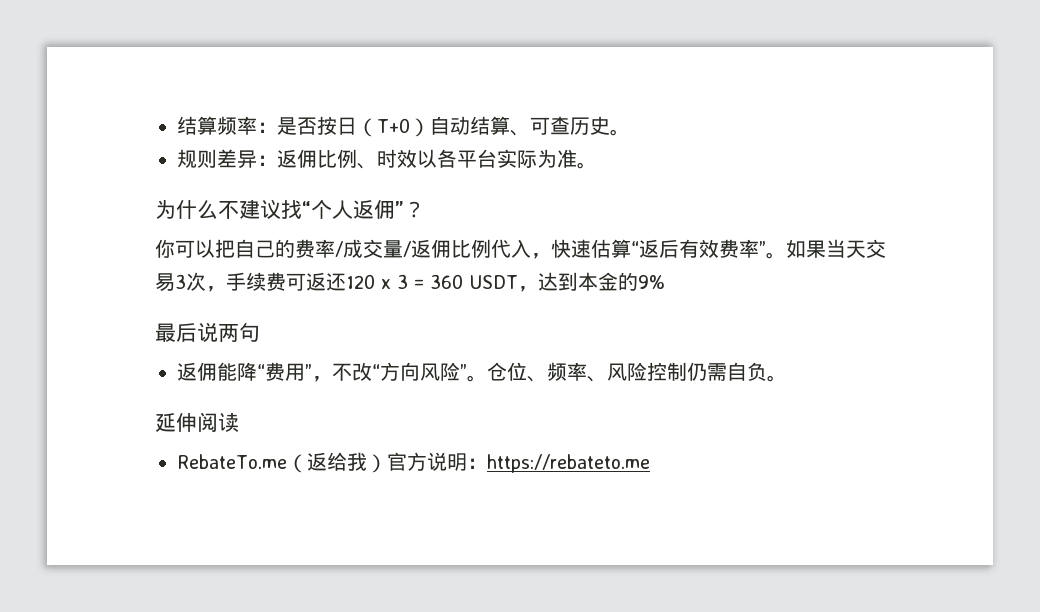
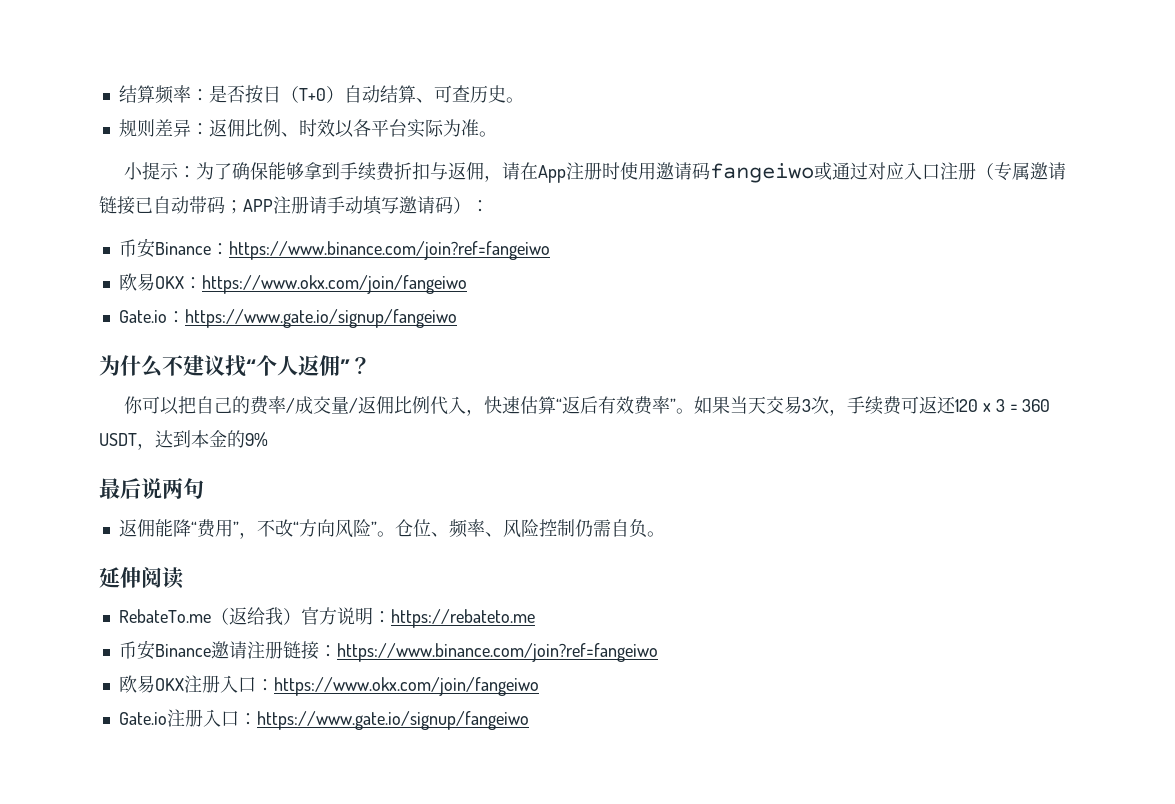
(597, 165) none -> [123,162,1066,183] [99,196,489,215] [118,238,550,260] [118,273,467,294] [118,309,457,328] // 小提示：为了确保能够拿到手续费折扣与返佣，请在App注册时使用邀请码fangeiwo或通过对应入口注册（专属邀请链接已自动带码；APP注册请手动填写邀请码）： // 币安Binance：https://www.binance.com/join?ref=fangeiwo // 欧易OKX：https://www.okx.com/join/fangeiwo // Gate.io：https://www.gate.io/signup/fangeiwo
(650, 463) none -> [118,640,658,662] [118,675,539,696] [118,709,529,730] // 币安Binance邀请注册链接：https://www.binance.com/join?ref=fangeiwo // 欧易OKX注册入口：https://www.okx.com/join/fangeiwo // Gate.io注册入口：https://www.gate.io/signup/fangeiwo

